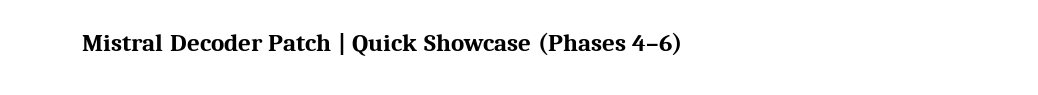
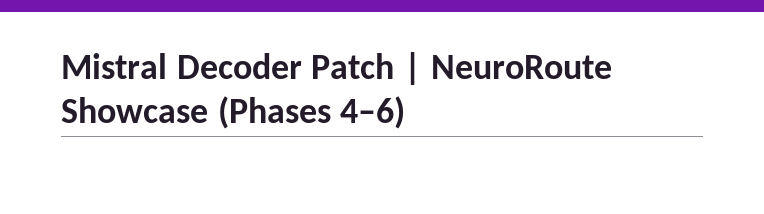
[352,34,418,56] Quick -> [430,55,612,79] NeuroRoute

